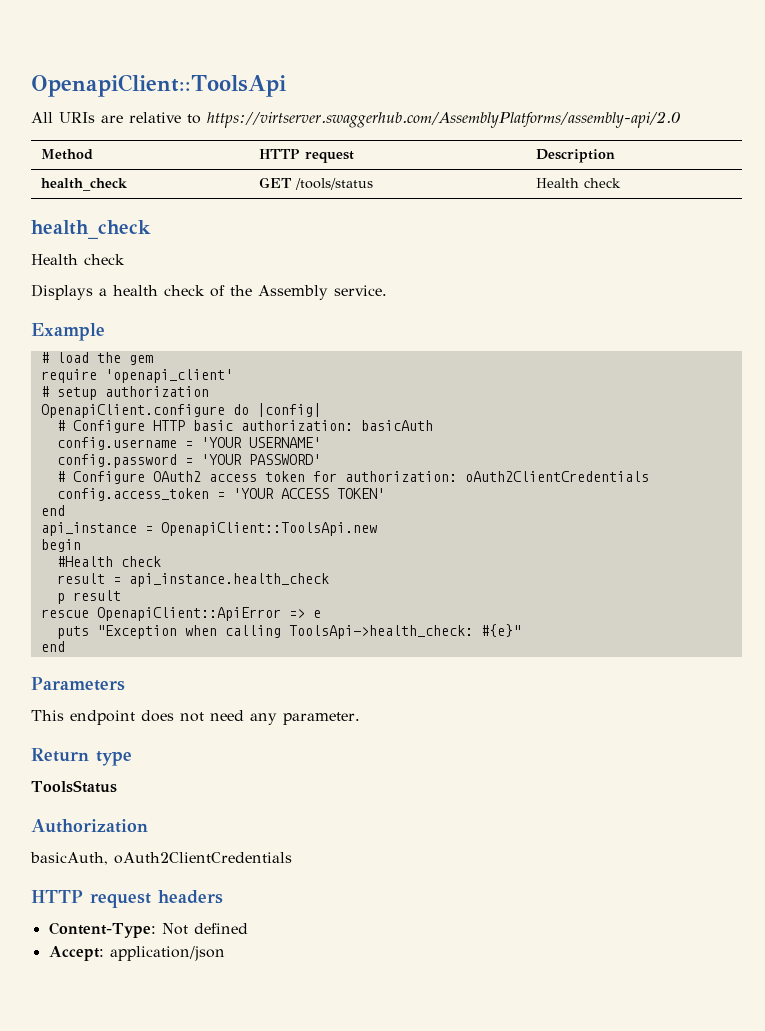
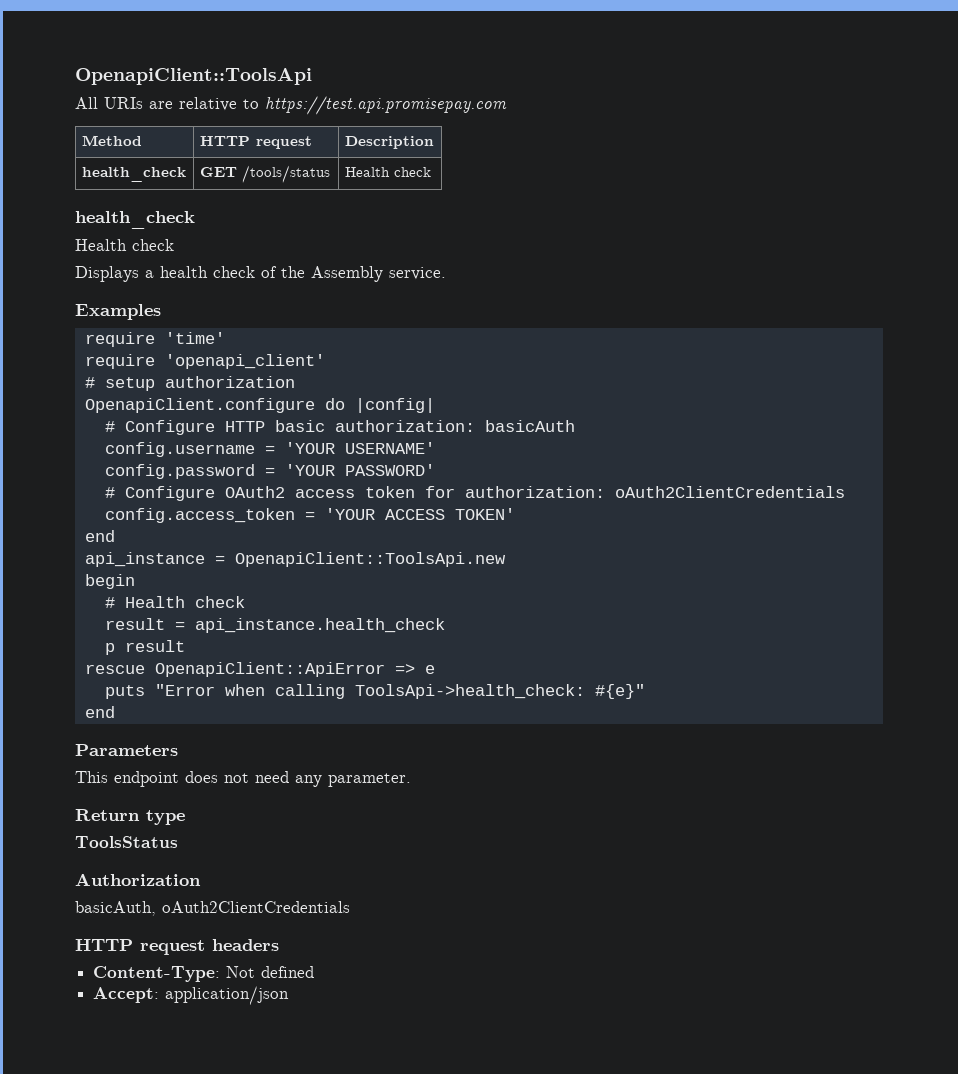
[207,111,680,128] https://virtserver.swaggerhub.com/AssemblyPlatforms/assembly-api/2.0 -> [265,96,507,115] https://test.api.promisepay.com
[31,323,105,341] [40,352,153,365] Example // # load the gem -> [75,304,161,320] [84,332,225,347] Examples // require 'time'
[56,556,113,567] #Health -> [104,596,185,608] # Health
[96,625,177,639] "Exception -> [154,684,215,696] "Error

